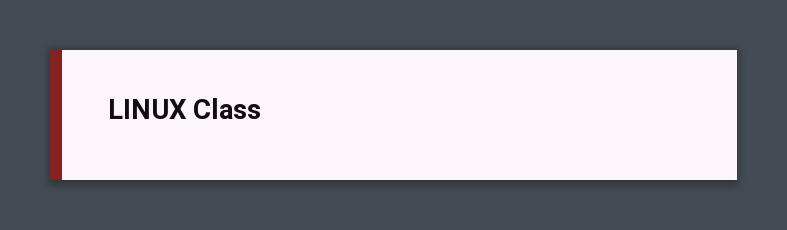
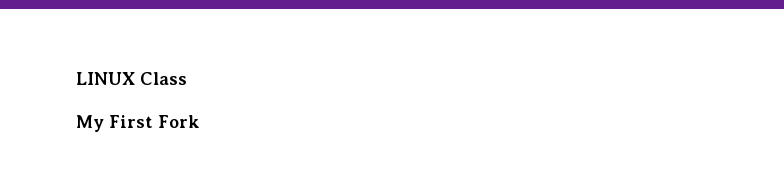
(262, 108) none -> [76,115,199,132] // My First Fork

